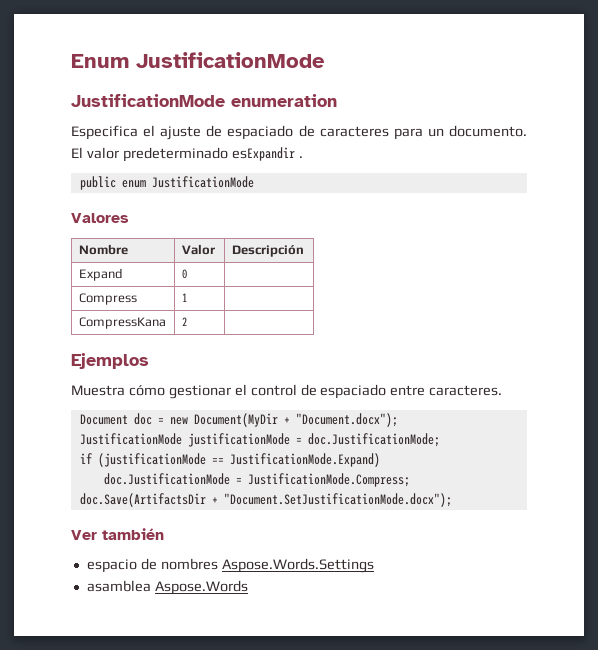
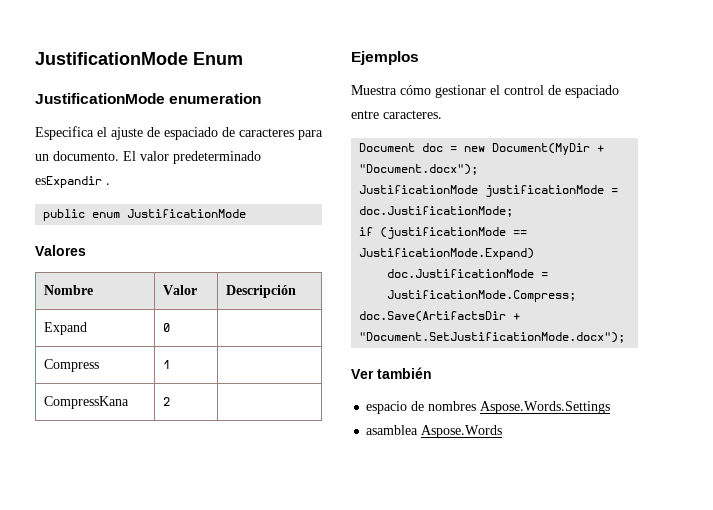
(71, 61) none -> [35,52,188,65] JustificationMode
[136,52,325,68] JustificationMode -> (243, 58) none

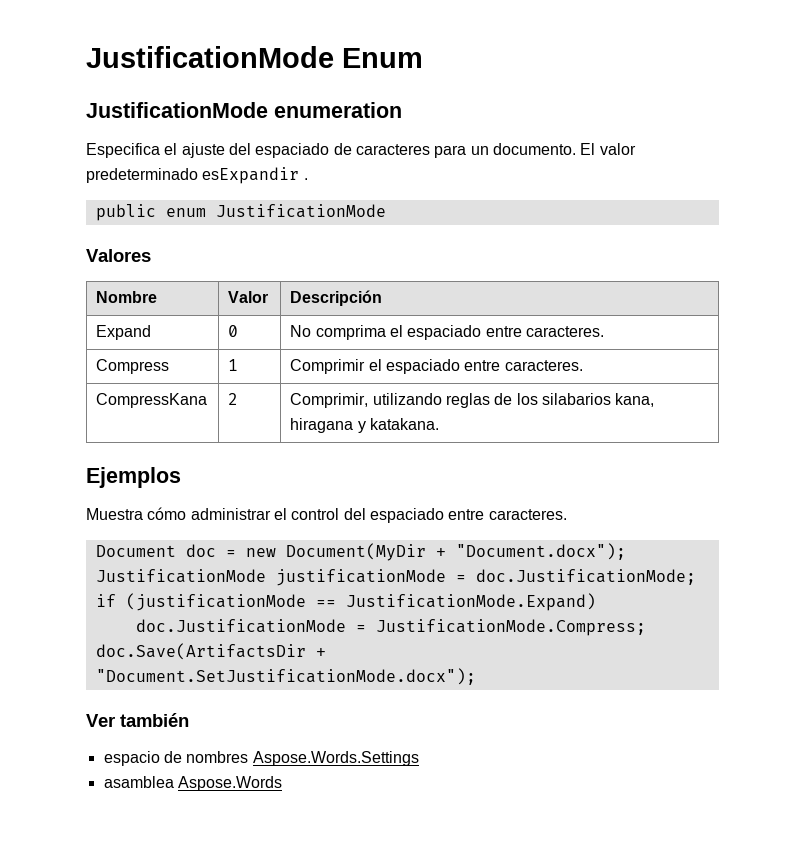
[147,127,160,137] de -> [228,143,251,155] del
[44,359,100,372] [163,360,171,369] [44,396,130,409] [163,397,171,406] // Compress | 1 | // CompressKana | 2 | -> [290,325,604,340] [96,359,170,374] [228,359,239,371] [290,359,583,374] [96,393,208,408] [228,393,239,405] [290,393,655,408] [290,418,439,433] No comprima el espaciado entre caracteres. // Compress | 1 | Comprimir el espaciado entre caracteres. // CompressKana | 2 | Comprimir, utilizando reglas de los silabarios kana, hiragana y katakana.
[435,85,486,98] gestionar -> [190,508,271,520] administrar
[548,85,561,95] de -> [343,508,366,520] del

